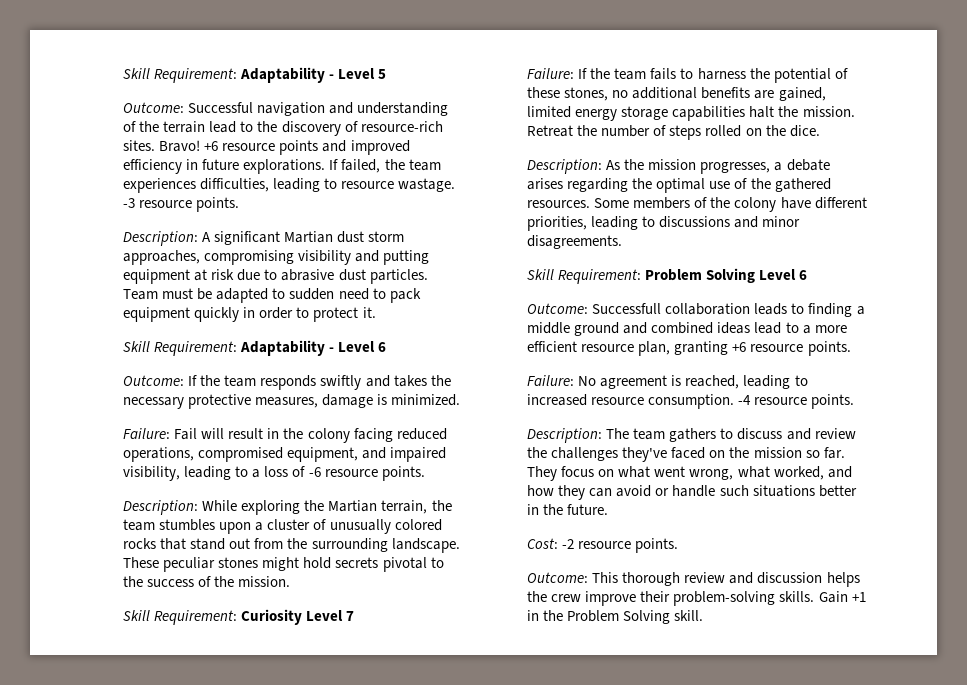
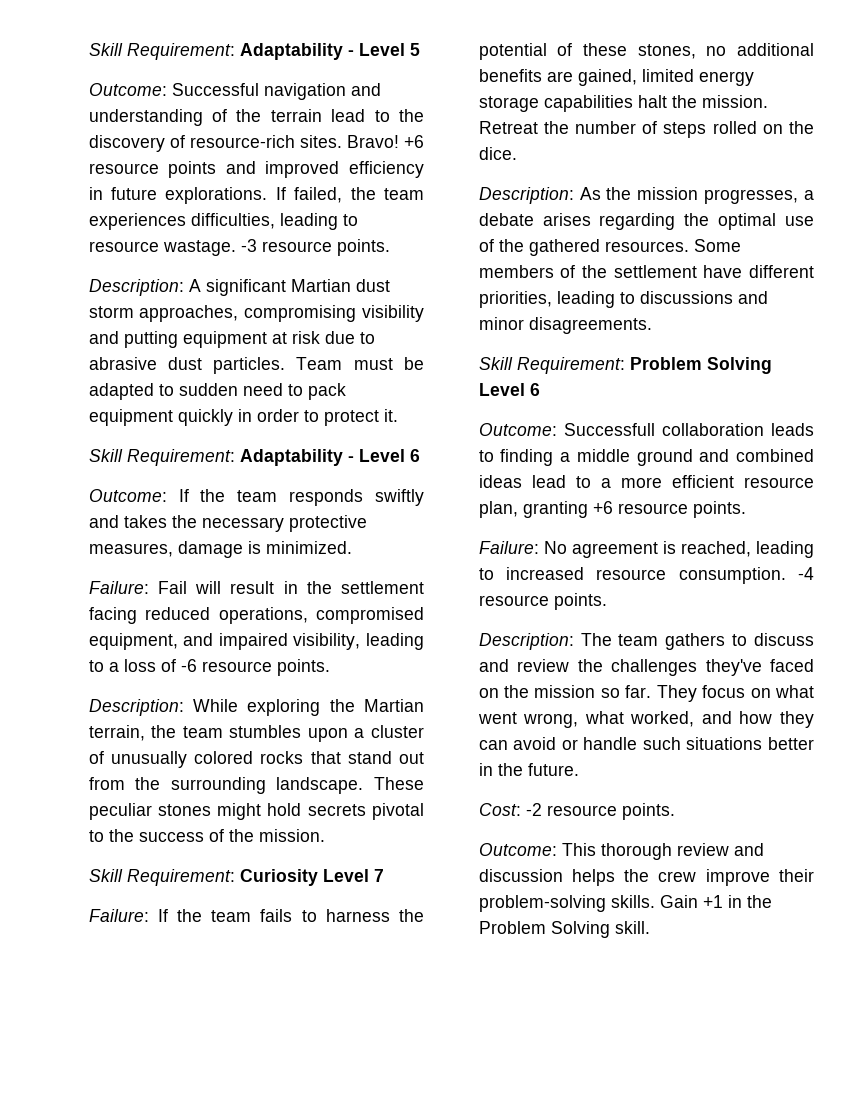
[307,428,350,443] colony -> [341,581,424,594] settlement
[734,197,777,212] colony -> [613,265,697,278] settlement

